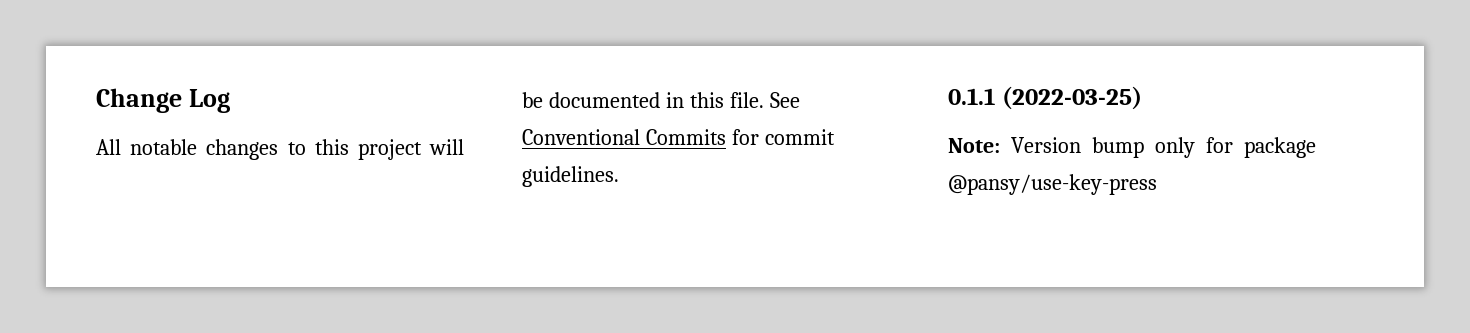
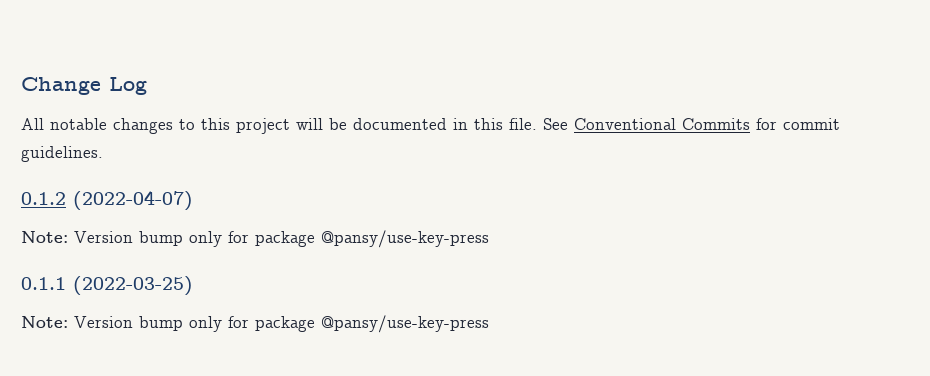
(619, 176) none -> [21,190,193,211] [21,230,489,248] // 0.1.2 (2022-04-07) // Note: Version bump only for package @pansy/use-key-press

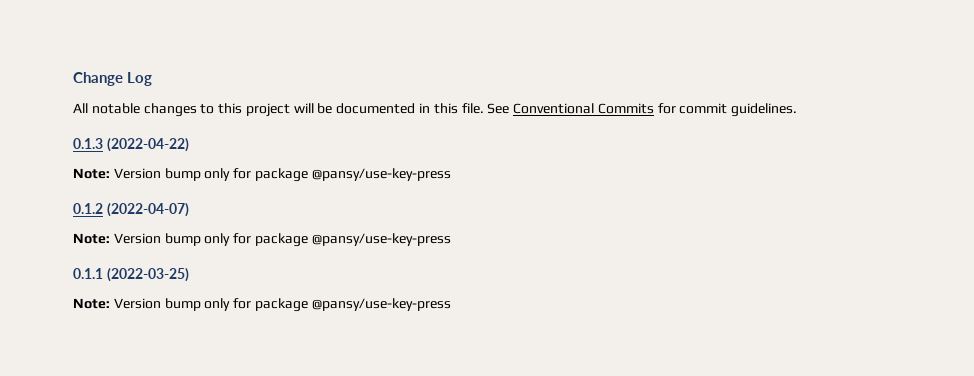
(103, 154) none -> [73,138,189,152] [73,168,451,182] // 0.1.3 (2022-04-22) // Note: Version bump only for package @pansy/use-key-press

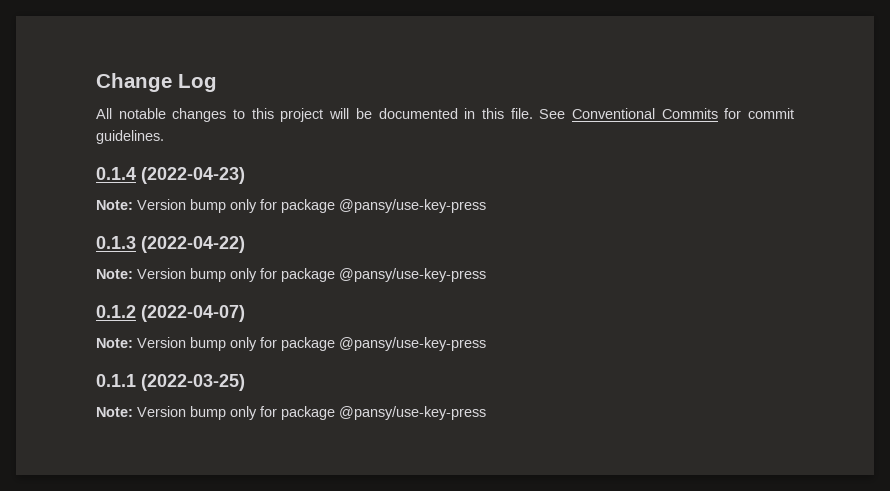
(798, 110) none -> [96,167,245,184] [96,199,486,213] // 0.1.4 (2022-04-23) // Note: Version bump only for package @pansy/use-key-press

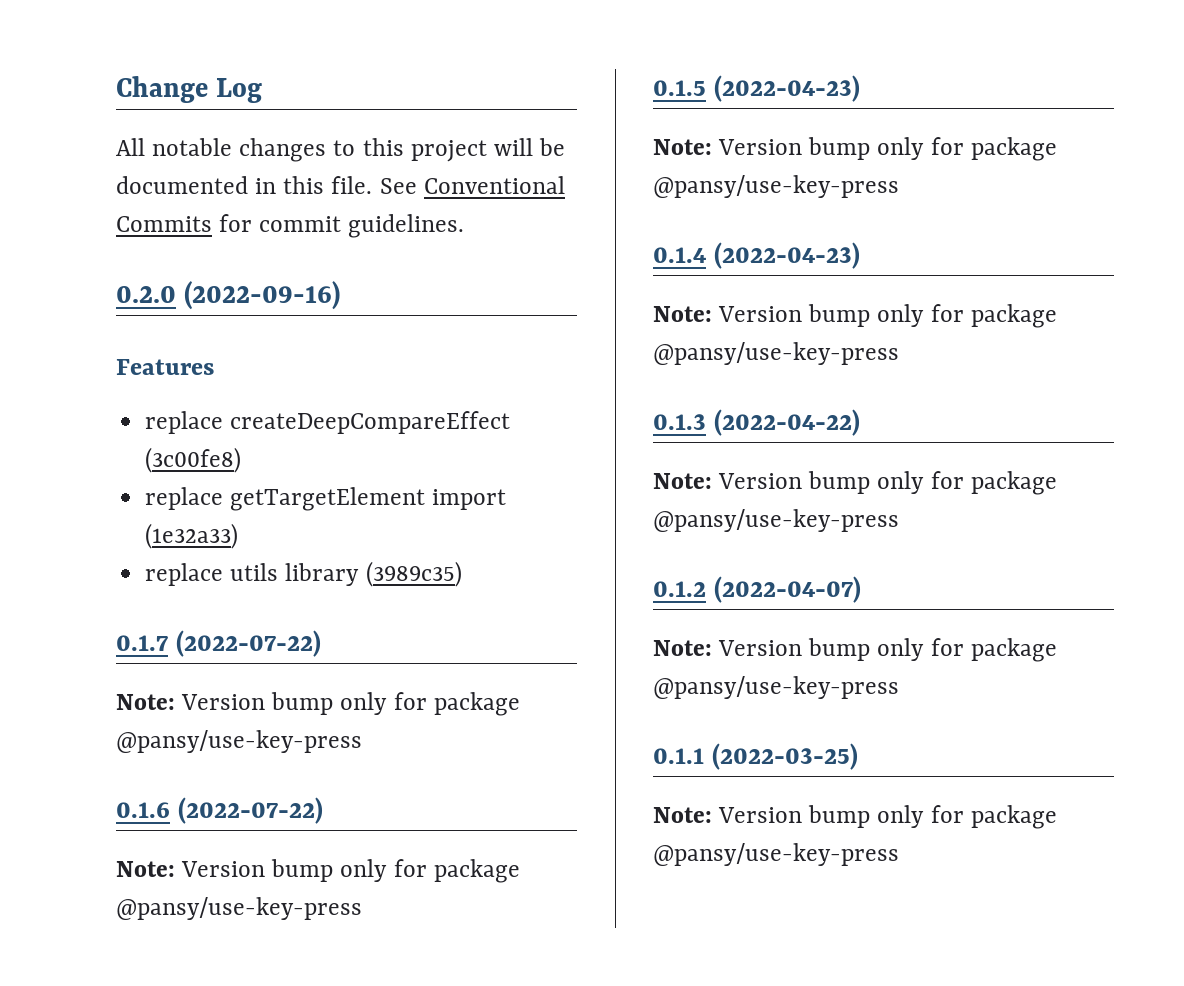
(164, 137) none -> [116,281,341,310] [116,359,214,375] [145,411,511,434] [145,447,242,473] [145,487,507,511] [145,523,239,549] [145,561,462,587] [116,630,321,657] [116,692,520,716] [116,730,362,753] [116,797,323,824] [116,859,520,883] [116,897,362,920] [653,75,860,102] [653,137,1057,161] [653,175,899,198] // 0.2.0 (2022-09-16) // Features // replace createDeepCompareEffect (3c00fe8) // replace getTargetElement import (1e32a33) // replace utils library (3989c35) // 0.1.7 (2022-07-22) // Note: Version bump only for package @pansy/use-key-press // 0.1.6 (2022-07-22) // Note: Version bump only for package @pansy/use-key-press // 0.1.5 (2022-04-23) // Note: Version bump only for package @pansy/use-key-press

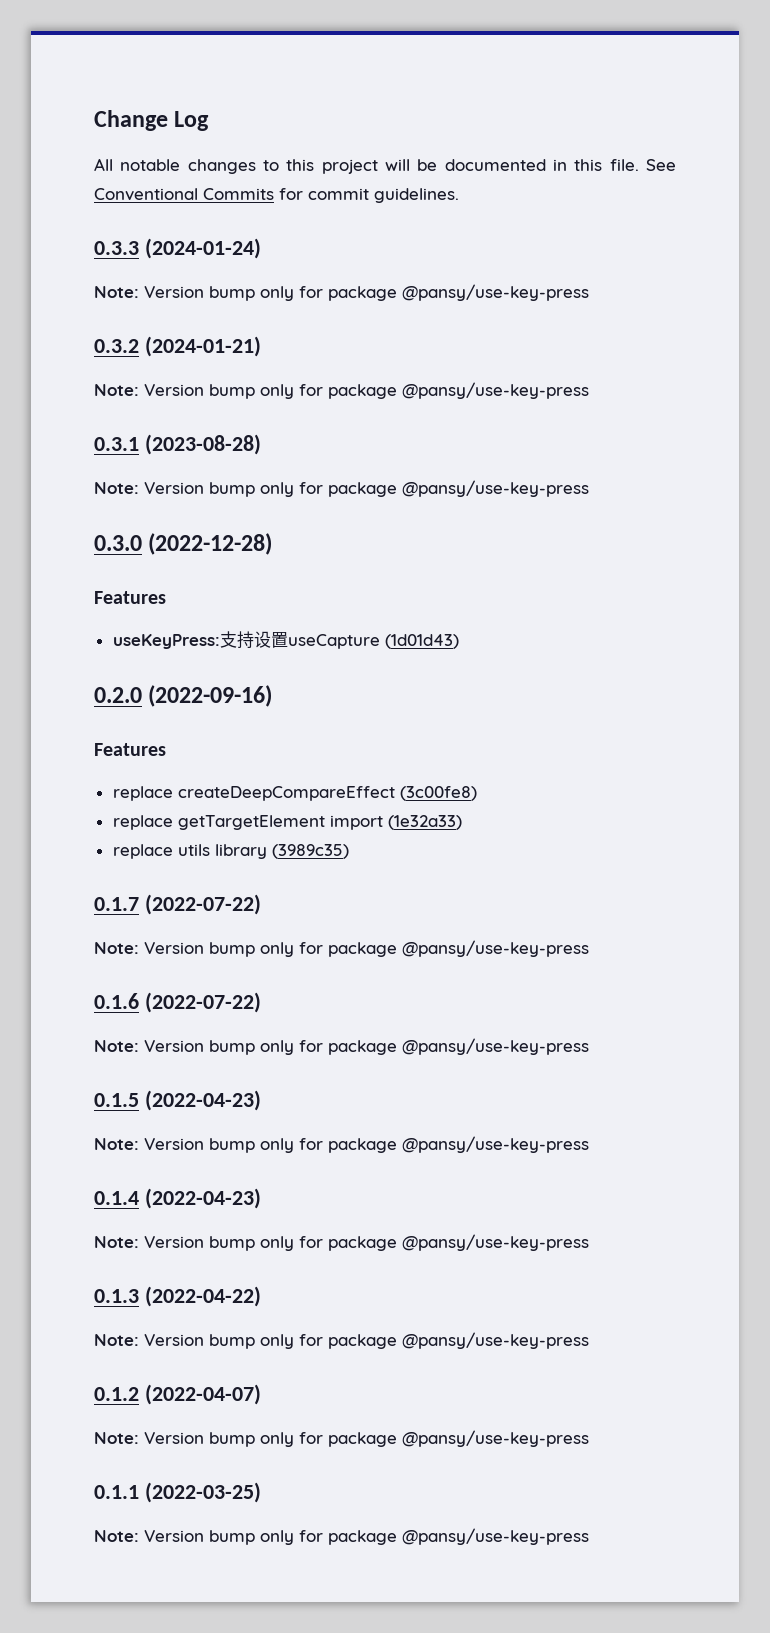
(465, 226) none -> [94,238,261,259] [94,284,589,301] [94,336,261,357] [94,382,589,399] [94,434,261,455] [94,480,589,497] [94,533,273,555] [94,591,166,604] [112,631,459,649] // 0.3.3 (2024-01-24) // Note: Version bump only for package @pansy/use-key-press // 0.3.2 (2024-01-21) // Note: Version bump only for package @pansy/use-key-press // 0.3.1 (2023-08-28) // Note: Version bump only for package @pansy/use-key-press // 0.3.0 (2022-12-28) // Features // useKeyPress:支持设置useCapture (1d01d43)

